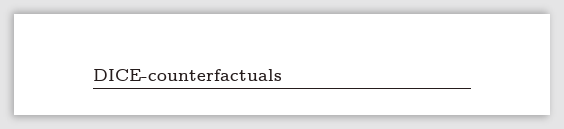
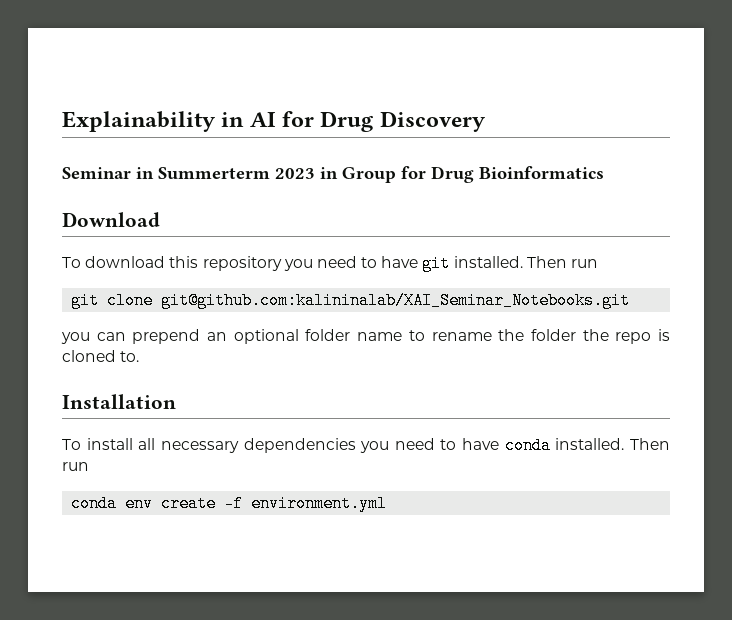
[93,69,282,81] DICE-counterfactuals -> [62,111,486,132] [62,166,604,183] [62,212,160,227] [62,255,599,272] [71,292,631,309] [61,329,671,344] [62,350,140,362] [62,394,176,409] [62,437,670,454] [62,462,89,471] [71,495,388,512] Explainability in AI for Drug Discovery // Seminar in Summerterm 2023 in Group for Drug Bioinformatics // Download // To download this repository you need to have git installed. Then run // git clone git@github.com:kalininalab/XAI_Seminar_Notebooks.git // you can prepend an optional folder name to rename the folder the repo is cloned to. // Installation // To install all necessary dependencies you need to have conda installed. Then run // conda env create -f environment.yml

